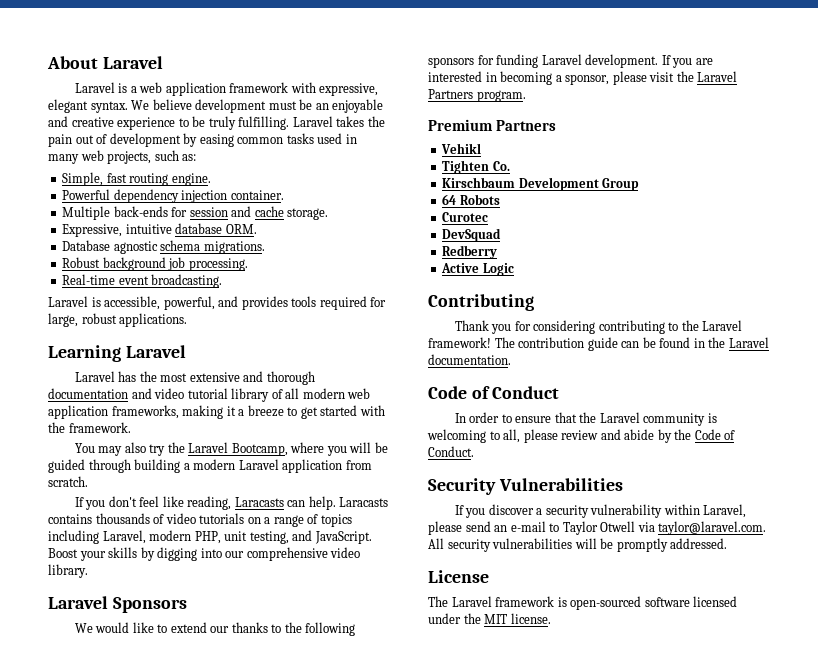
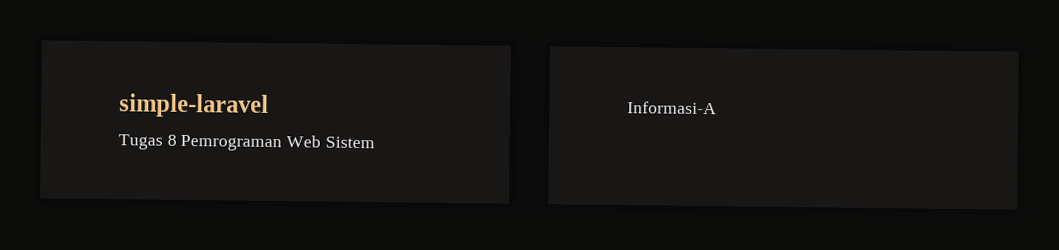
[47,56,163,69] [74,82,379,96] [48,99,384,113] [48,116,385,130] [48,133,357,147] [48,150,197,164] [62,172,211,186] [62,189,284,203] [62,206,329,220] [62,223,257,237] [62,240,265,254] [62,257,248,271] [62,274,223,288] [48,296,387,310] [48,313,188,327] [48,345,186,362] [74,371,315,385] [48,388,371,402] [48,405,385,419] [48,422,131,433] [74,442,388,456] [48,459,372,473] [48,476,88,487] [74,496,389,510] [48,513,352,527] [48,530,372,544] [48,547,361,561] [48,564,88,578] [48,596,187,613] [74,622,356,636] [428,54,713,68] [428,71,738,85] [428,89,526,102] [428,119,557,131] [441,143,482,154] [442,160,510,174] [442,177,640,191] [442,194,500,205] [442,212,489,222] [442,228,502,242] [442,245,498,259] [441,263,514,276] [428,294,534,311] [454,320,743,334] [428,337,769,351] [428,354,511,365] [428,386,560,399] [454,412,717,426] [427,429,736,443] [428,446,474,457] [428,478,623,495] [454,504,747,518] [428,521,767,535] [428,538,728,552] [428,570,489,583] [428,596,738,610] [428,613,551,624] About Laravel // Laravel is a web application framework with expressive, elegant syntax. We believe development must be an enjoyable and creative experience to be truly fulfilling. Laravel takes the pain out of development by easing common tasks used in many web projects, such as: // Simple, fast routing engine. // Powerful dependency injection container. // Multiple back-ends for session and cache storage. // Expressive, intuitive database ORM. // Database agnostic schema migrations. // Robust background job processing. // Real-time event broadcasting. // Laravel is accessible, powerful, and provides tools required for large, robust applications. // Learning Laravel // Laravel has the most extensive and thorough documentation and video tutorial library of all modern web application frameworks, making it a breeze to get started with the framework. // You may also try the Laravel Bootcamp, where you will be guided through building a modern Laravel application from scratch. // If you don't feel like reading, Laracasts can help. Laracasts contains thousands of video tutorials on a range of topics including Laravel, modern PHP, unit testing, and JavaScript. Boost your skills by digging into our comprehensive video library. // Laravel Sponsors // We would like to extend our thanks to the following sponsors for funding Laravel development. If you are interested in becoming a sponsor, please visit the Laravel Partners program. // Premium Partners // Vehikl // Tighten Co. // Kirschbaum Development Group // 64 Robots // Curotec // DevSquad // Redberry // Active Logic // Contributing // Thank you for considering contributing to the Laravel framework! The contribution guide can be found in the Laravel documentation. // Code of Conduct // In order to ensure that the Laravel community is welcoming to all, please review and abide by the Code of Conduct. // Security Vulnerabilities // If you discover a security vulnerability within Laravel, please send an e-mail to Taylor Otwell via taylor@laravel.com. All security vulnerabilities will be promptly addressed. // License // The Laravel framework is open-sourced software licensed under the MIT license. -> [119,93,269,118] [118,134,375,152] [627,101,717,115] simple-laravel // Tugas 8 Pemrograman Web Sistem Informasi-A

